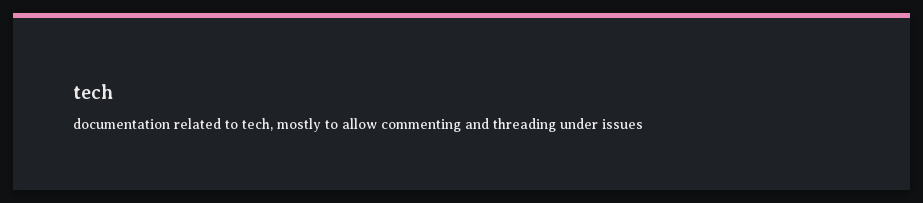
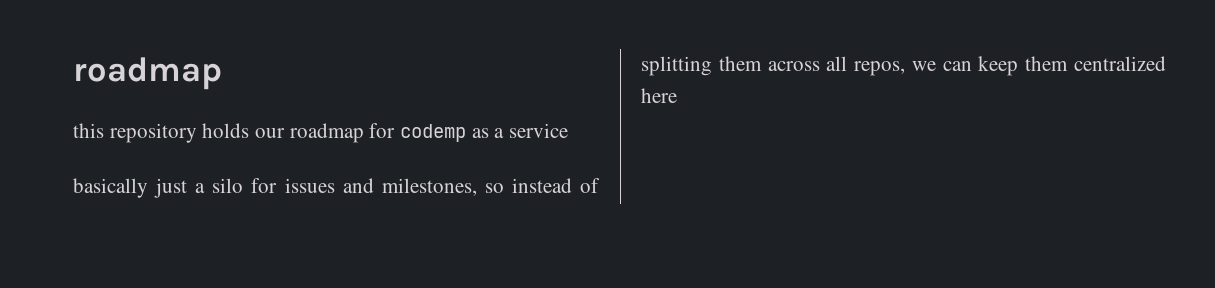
[73,84,113,99] [73,118,643,132] tech // documentation related to tech, mostly to allow commenting and threading under issues -> [73,57,222,90] [73,123,569,143] [73,178,601,198] [641,56,1166,76] [641,88,677,103] roadmap // this repository holds our roadmap for codemp as a service // basically just a silo for issues and milestones, so instead of splitting them across all repos, we can keep them centralized here

